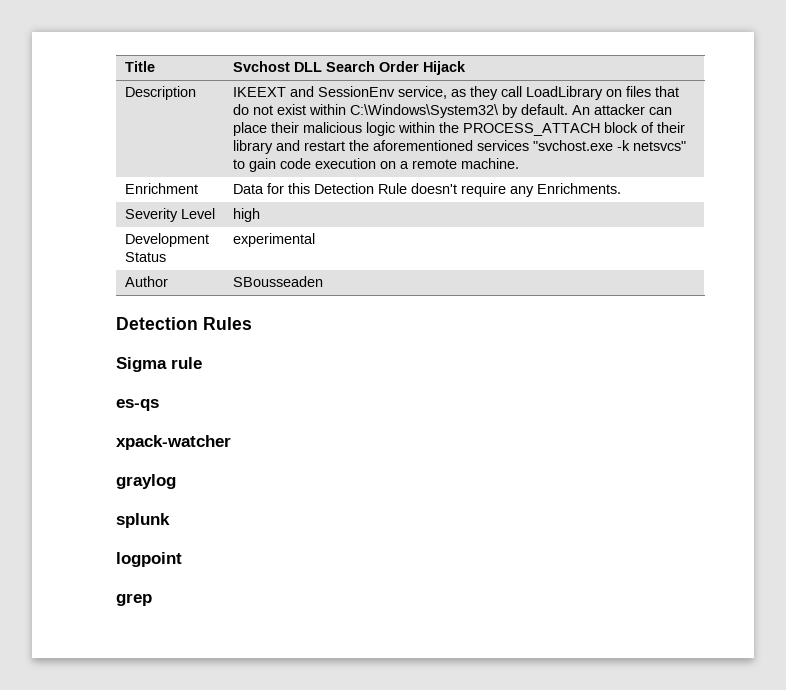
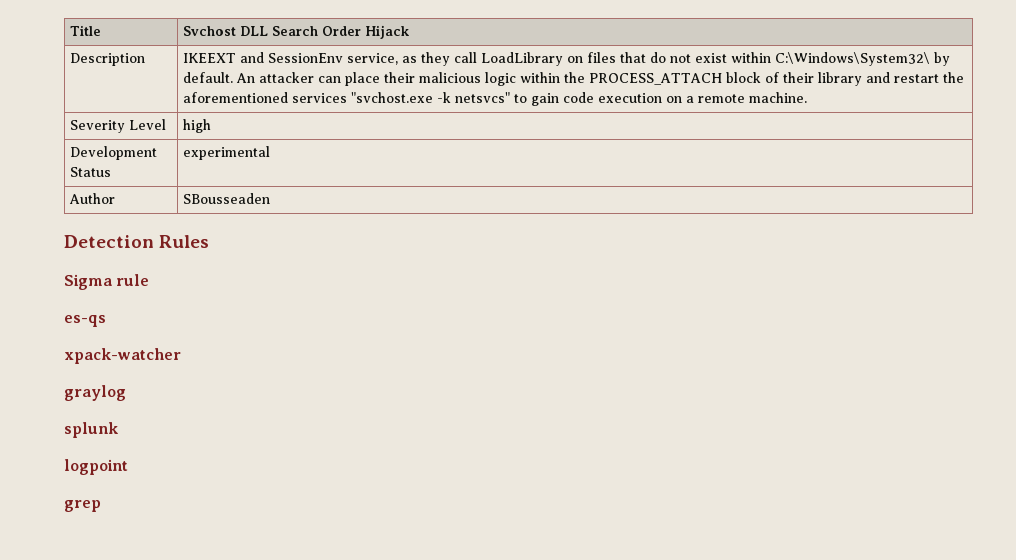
[124,183,198,194] [232,183,621,197] // Enrichment | Data for this Detection Rule doesn't require any Enrichments. -> (808, 97) none

